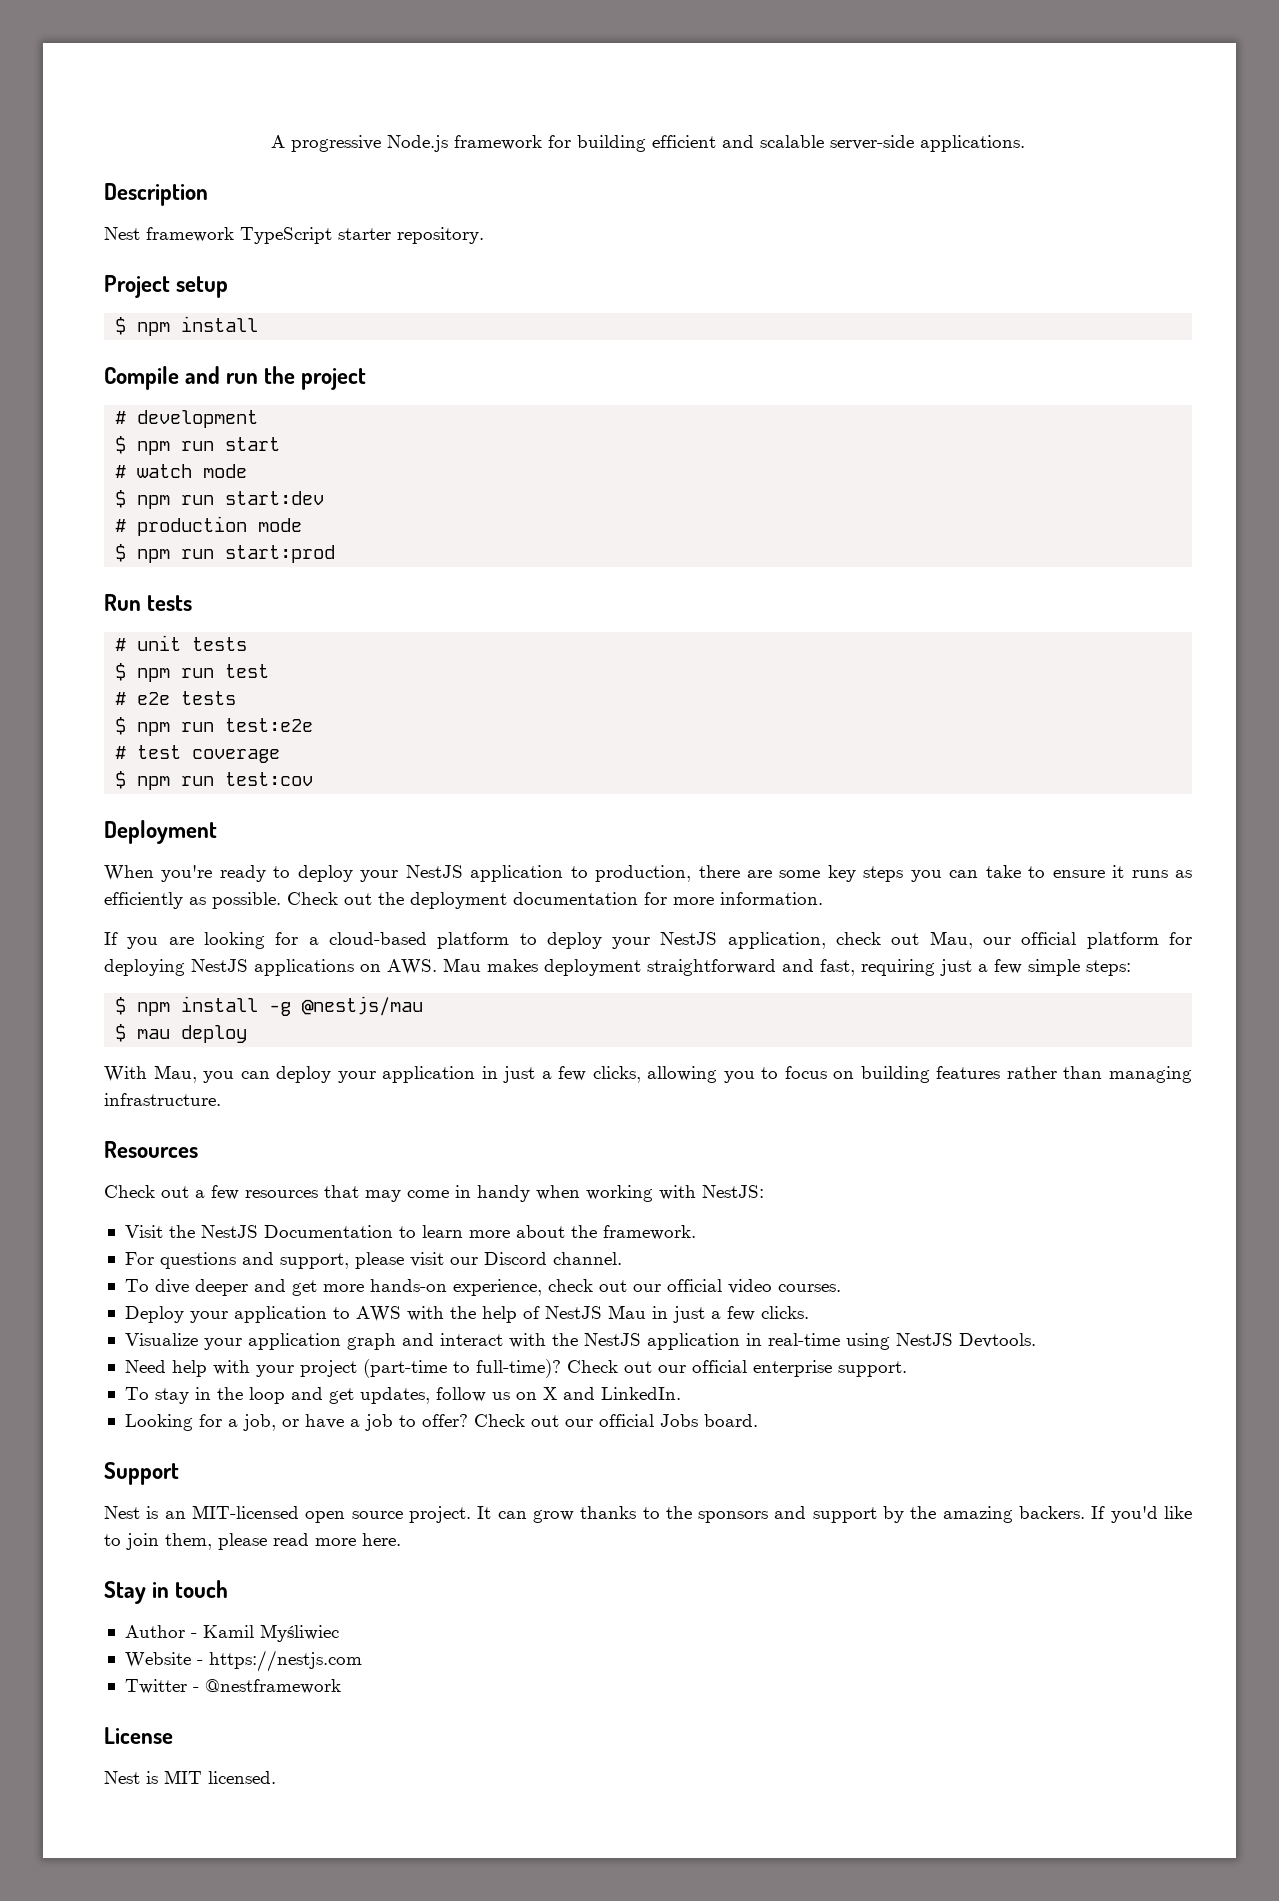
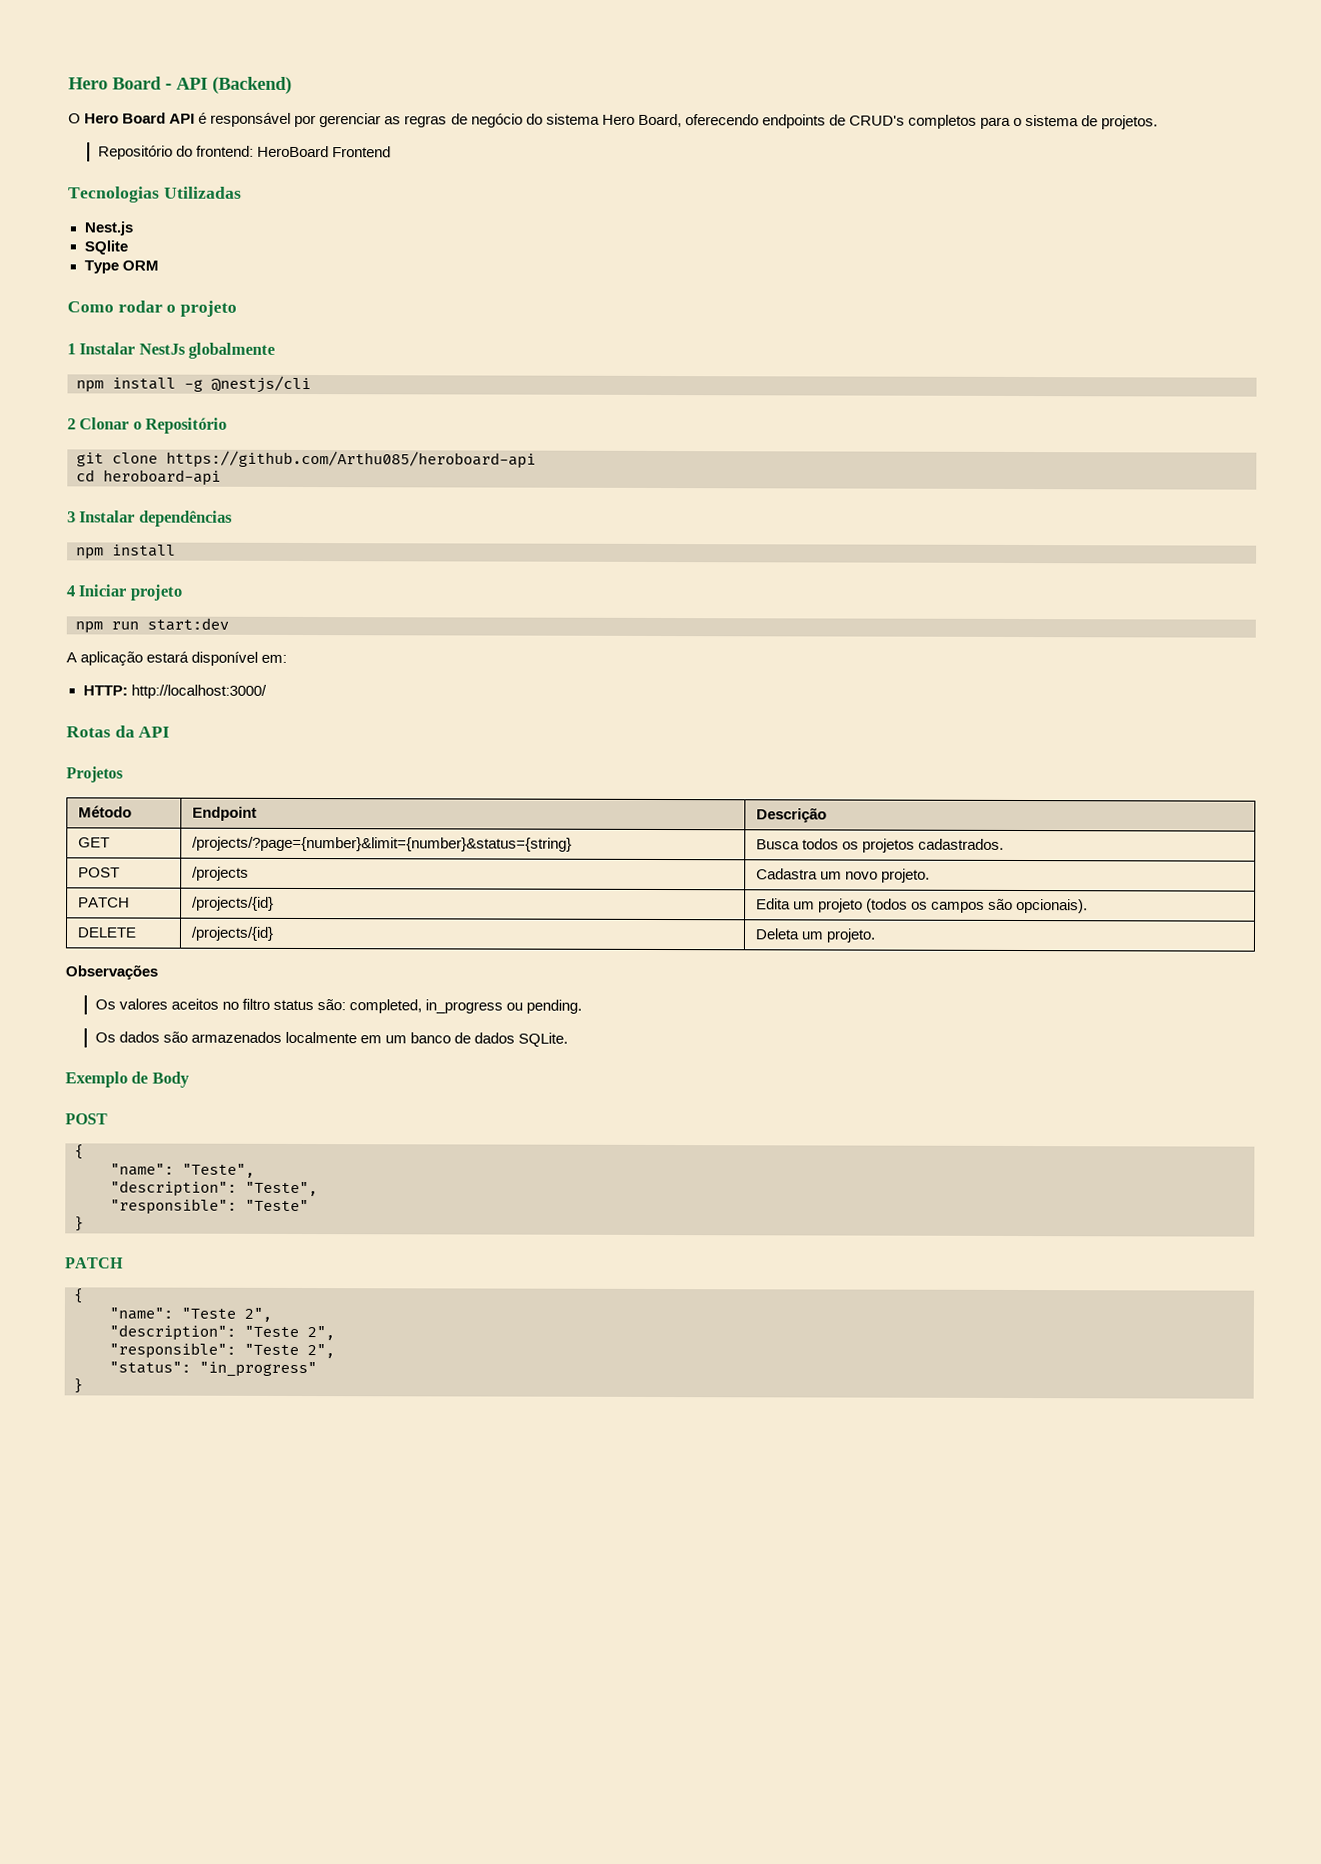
[271,135,1025,152] [104,183,208,206] [104,227,484,244] [104,275,229,298] [115,316,259,336] [104,366,367,390] [115,410,259,428] [115,436,281,455] [115,464,248,478] [115,490,325,509] [115,516,303,536] [115,544,336,563] [104,594,193,611] [115,635,248,651] [115,663,270,682] [115,691,237,705] [115,717,314,736] [115,745,281,763] [115,771,314,790] [104,820,217,844] [104,865,1193,882] [104,892,823,909] [104,931,1192,949] [104,958,1131,976] [115,996,424,1016] [115,1024,248,1043] [104,1065,1192,1083] [104,1093,221,1106] [104,1141,198,1158] [104,1185,764,1202] [124,1225,696,1240] [124,1252,622,1269] [124,1279,841,1296] [124,1305,809,1323] [124,1333,1036,1350] [124,1359,907,1378] [124,1387,681,1404] [124,1414,758,1431] [104,1462,179,1485] [104,1505,1193,1523] [104,1533,401,1550] [104,1580,229,1604] [124,1624,339,1642] [124,1650,362,1672] [124,1679,341,1694] [104,1727,173,1744] [104,1770,276,1784] A progressive Node.js framework for building efficient and scalable server-side applications. // Description // Nest framework TypeScript starter repository. // Project setup // $ npm install // Compile and run the project // # development // $ npm run start // # watch mode // $ npm run start:dev // # production mode // $ npm run start:prod // Run tests // # unit tests // $ npm run test // # e2e tests // $ npm run test:e2e // # test coverage // $ npm run test:cov // Deployment // When you're ready to deploy your NestJS application to production, there are some key steps you can take to ensure it runs as efficiently as possible. Check out the deployment documentation for more information. // If you are looking for a cloud-based platform to deploy your NestJS application, check out Mau, our official platform for deploying NestJS applications on AWS. Mau makes deployment straightforward and fast, requiring just a few simple steps: // $ npm install -g @nestjs/mau // $ mau deploy // With Mau, you can deploy your application in just a few clicks, allowing you to focus on building features rather than managing infrastructure. // Resources // Check out a few resources that may come in handy when working with NestJS: // Visit the NestJS Documentation to learn more about the framework. // For questions and support, please visit our Discord channel. // To dive deeper and get more hands-on experience, check out our official video courses. // Deploy your application to AWS with the help of NestJS Mau in just a few clicks. // Visualize your application graph and interact with the NestJS application in real-time using NestJS Devtools. // Need help with your project (part-time to full-time)? Check out our official enterprise support. // To stay in the loop and get updates, follow us on X and LinkedIn. // Looking for a job, or have a job to offer? Check out our official Jobs board. // Support // Nest is an MIT-licensed open source project. It can grow thanks to the sponsors and support by the amazing backers. If you'd like to join them, please read more here. // Stay in touch // Author - Kamil Myśliwiec // Website - https://nestjs.com // Twitter - @nestframework // License // Nest is MIT licensed. -> [68,76,292,94] [68,112,1159,130] [97,145,391,160] [68,186,242,203] [83,221,133,236] [83,240,128,255] [83,260,159,274] [67,300,238,317] [67,342,276,359] [76,375,311,394] [67,417,228,434] [76,450,536,469] [76,469,221,486] [67,510,233,527] [76,544,176,560] [66,584,182,601] [75,617,229,634] [66,651,288,666] [82,684,267,699] [66,725,171,738] [66,766,123,783] [77,805,132,818] [191,806,257,821] [755,807,827,823] [77,837,110,848] [191,836,572,852] [755,838,1004,853] [77,867,120,878] [191,866,249,881] [755,868,930,883] [77,897,130,908] [191,896,274,911] [755,898,1088,914] [76,927,137,938] [190,926,274,941] [754,928,876,943] [65,964,158,980] [94,998,583,1014] [94,1031,569,1047] [65,1071,190,1088] [65,1113,108,1125] [74,1144,84,1160] [110,1163,255,1178] [110,1180,318,1197] [110,1198,309,1215] [74,1216,84,1232] [65,1257,124,1269] [73,1288,84,1304] [109,1307,272,1322] [109,1324,335,1341] [109,1342,335,1359] [109,1361,317,1378] [73,1378,83,1394] Hero Board - API (Backend) // O Hero Board API é responsável por gerenciar as regras de negócio do sistema Hero Board, oferecendo endpoints de CRUD's completos para o sistema de projetos. // Repositório do frontend: HeroBoard Frontend // Tecnologias Utilizadas // Nest.js // SQlite // Type ORM // Como rodar o projeto // 1 Instalar NestJs globalmente // npm install -g @nestjs/cli // 2 Clonar o Repositório // git clone https://github.com/Arthu085/heroboard-api // cd heroboard-api // 3 Instalar dependências // npm install // 4 Iniciar projeto // npm run start:dev // A aplicação estará disponível em: // HTTP: http://localhost:3000/ // Rotas da API // Projetos // Método | Endpoint | Descrição // GET | /projects/?page={number}&limit={number}&status={string} | Busca todos os projetos cadastrados. // POST | /projects | Cadastra um novo projeto. // PATCH | /projects/{id} | Edita um projeto (todos os campos são opcionais). // DELETE | /projects/{id} | Deleta um projeto. // Observações // Os valores aceitos no filtro status são: completed, in_progress ou pending. // Os dados são armazenados localmente em um banco de dados SQLite. // Exemplo de Body // POST // { // "name": "Teste", // "description": "Teste", // "responsible": "Teste" // } // PATCH // { // "name": "Teste 2", // "description": "Teste 2", // "responsible": "Teste 2", // "status": "in_progress" // }

